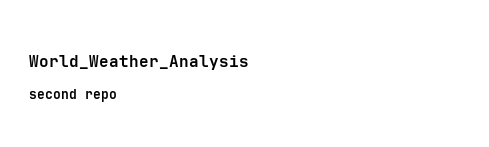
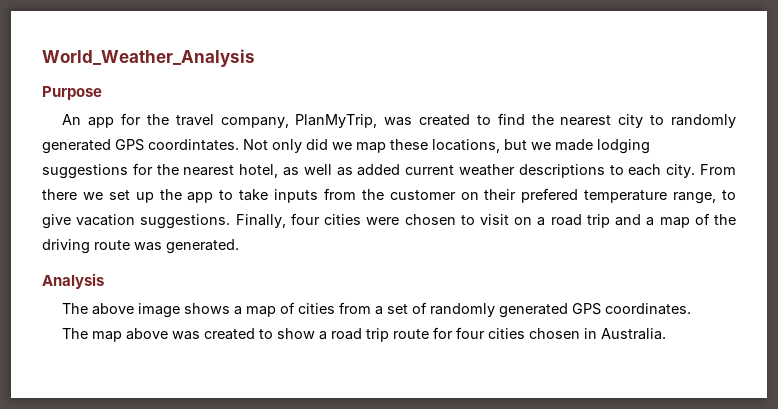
[29,89,117,102] second repo -> [42,86,102,100] [62,113,736,128] [42,139,650,154] [42,163,736,179] [42,188,736,204] [42,213,736,229] [42,239,239,254] [42,273,104,289] [62,302,692,318] [62,327,667,342] Purpose // An app for the travel company, PlanMyTrip, was created to find the nearest city to randomly generated GPS coordintates. Not only did we map these locations, but we made lodging suggestions for the nearest hotel, as well as added current weather descriptions to each city. From there we set up the app to take inputs from the customer on their prefered temperature range, to give vacation suggestions. Finally, four cities were chosen to visit on a road trip and a map of the driving route was generated. // Analysis // The above image shows a map of cities from a set of randomly generated GPS coordinates. // The map above was created to show a road trip route for four cities chosen in Australia.

